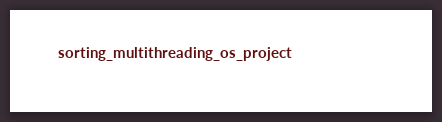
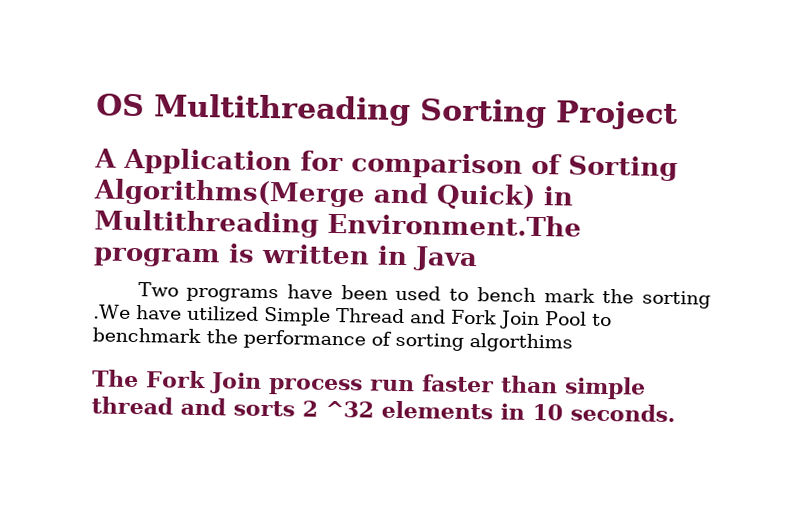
[58,47,292,61] sorting_multithreading_os_project -> [96,93,678,131] [94,147,678,182] [93,178,574,210] [94,209,582,238] [93,243,478,272] [137,282,711,309] [93,304,612,330] [92,327,573,353] [92,369,646,400] [91,396,676,423] OS Multithreading Sorting Project // A Application for comparison of Sorting Algorithms(Merge and Quick) in Multithreading Environment.The program is written in Java // Two programs have been used to bench mark the sorting .We have utilized Simple Thread and Fork Join Pool to benchmark the performance of sorting algorthims // The Fork Join process run faster than simple thread and sorts 2 ^32 elements in 10 seconds.

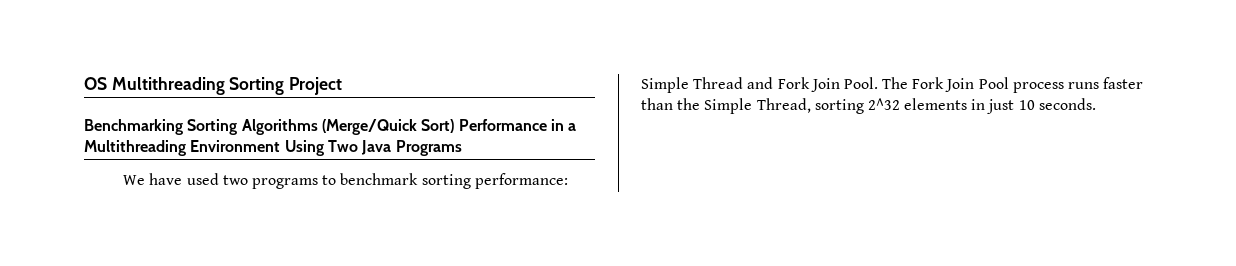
[94,147,678,182] [93,178,574,210] [94,209,582,238] [93,243,478,272] [137,282,711,309] [93,304,259,321] A Application for comparison of Sorting Algorithms(Merge and Quick) in Multithreading Environment.The program is written in Java // Two programs have been used to bench mark the sorting .We have utilized -> [84,119,577,135] [84,140,462,156] [123,173,568,189] Benchmarking Sorting Algorithms (Merge/Quick Sort) Performance in a Multithreading Environment Using Two Java Programs // We have used two programs to benchmark sorting performance:
[543,311,612,327] [92,327,573,353] [92,369,646,400] [91,396,374,418] Pool to benchmark the performance of sorting algorthims // The Fork Join process run faster than simple thread and sorts 2 ^32 -> [843,77,1144,93] [641,98,900,114] Pool. The Fork Join Pool process runs faster than the Simple Thread, sorting 2^32
(525, 411) none -> [987,99,1015,114] just

